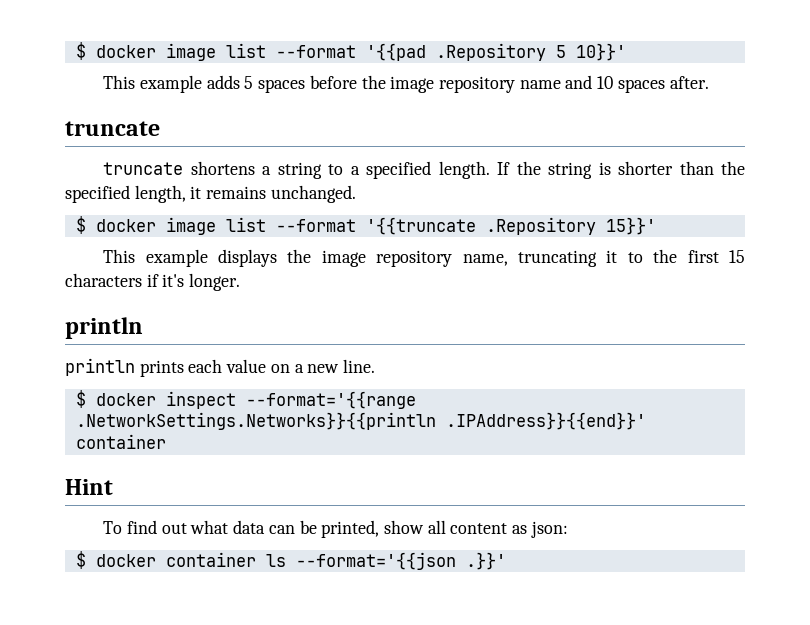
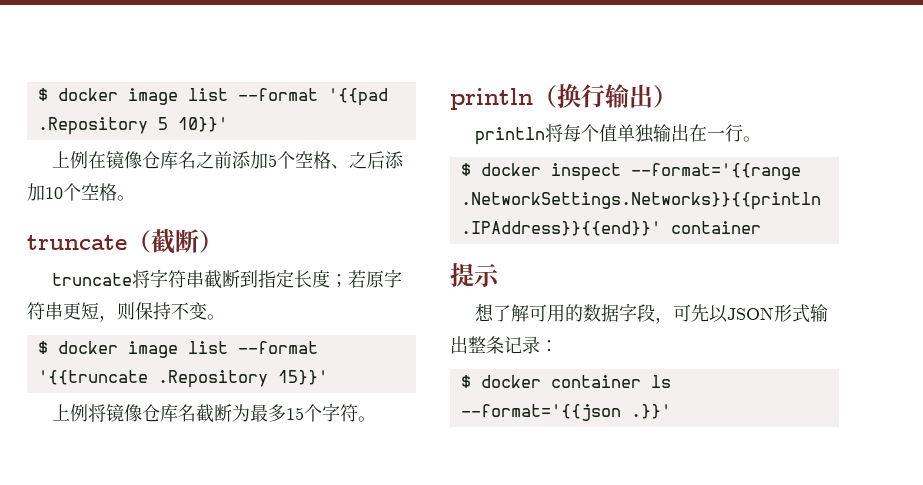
[103,75,709,93] [65,121,160,136] [103,161,745,179] [65,185,356,203] This example adds 5 spaces before the image repository name and 10 spaces after. // truncate // truncate shortens a string to a specified length. If the string is shorter than the specified length, it remains unchanged. -> [51,151,404,169] [27,183,135,201] [27,229,223,254] [51,269,402,289] [27,302,225,322] 上例在镜像仓库名之前添加5个空格、之后添加10个空格。 // truncate（截断） // truncate将字符串截断到指定长度；若原字符串更短，则保持不变。
[103,249,746,267] [65,273,241,291] [65,317,143,339] [65,358,376,377] This example displays the image repository name, truncating it to the first 15 characters if it's longer. // println // println prints each value on a new line. -> [51,403,376,423] [450,83,677,110] [474,124,761,145] 上例将镜像仓库名截断为最多15个字符。 // println（换行输出） // println将每个值单独输出在一行。
[65,479,113,495] [103,520,568,538] Hint // To find out what data can be printed, show all content as json: -> [450,263,500,287] [474,303,828,324] [450,336,558,354] 提示 // 想了解可用的数据字段，可先以JSON形式输出整条记录：

